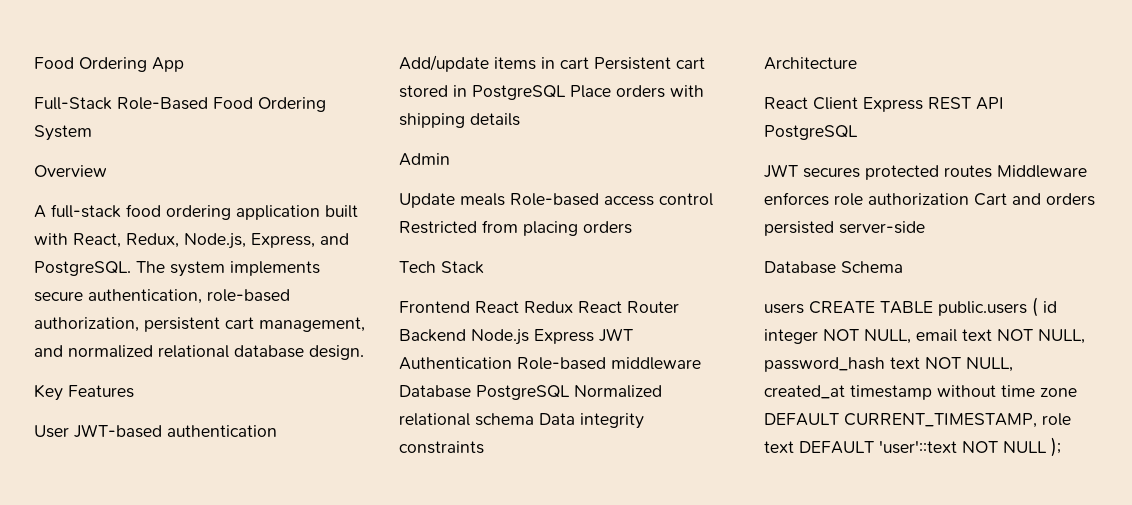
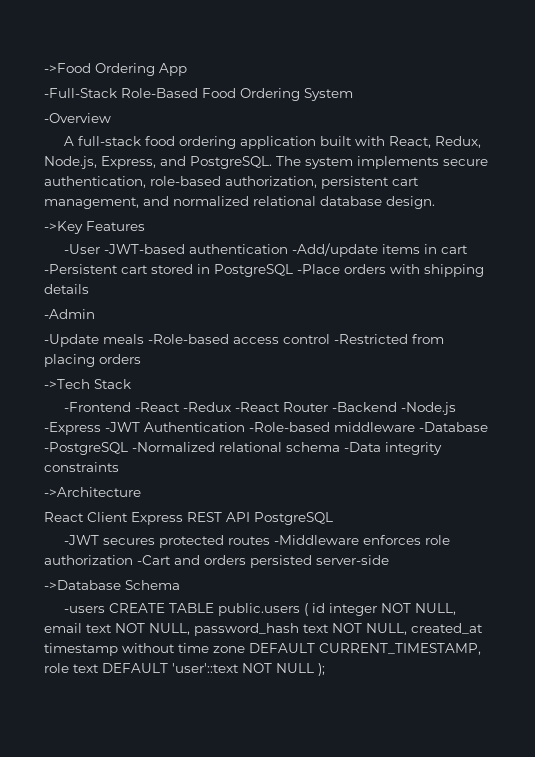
[34,57,74,69] Food -> [44,63,91,73] ->Food
[34,97,112,110] Full-Stack -> [44,88,117,98] -Full-Stack
[34,165,107,177] Overview -> [44,113,111,123] -Overview
[34,384,63,401] Key -> [44,221,83,234] ->Key
[34,424,277,438] [399,55,489,72] User JWT-based authentication Add/update -> [63,243,378,257] -User -JWT-based authentication -Add/update
[594,57,671,70] Persistent -> [44,264,118,274] -Persistent
[570,85,611,98] Place -> [297,264,340,274] -Place
[399,153,450,166] [399,193,599,208] Admin // Update meals Role-based -> [44,309,95,319] [44,334,229,347] -Admin // -Update meals -Role-based
[399,221,477,234] Restricted -> [334,334,408,344] -Restricted
[399,261,436,273] Tech -> [44,379,90,389] ->Tech
[399,301,679,313] [399,328,633,345] [399,357,701,370] [399,385,662,400] Frontend React Redux React Router Backend Node.js Express JWT Authentication Role-based middleware Database PostgreSQL Normalized -> [63,402,456,415] [44,422,488,435] [44,442,215,455] -Frontend -React -Redux -React Router -Backend -Node.js -Express -JWT Authentication -Role-based middleware -Database -PostgreSQL -Normalized
[539,413,575,425] Data -> [344,442,381,452] -Data
[764,57,857,70] Architecture -> [44,487,141,497] ->Architecture
[764,164,798,178] JWT -> [63,535,99,545] -JWT
[997,165,1087,178] Middleware -> [273,535,359,545] -Middleware
[974,193,1007,206] Cart -> [137,555,171,565] -Cart
[764,261,836,274] Database -> [44,580,121,590] ->Database
[764,303,804,314] users -> [63,606,105,613] -users

